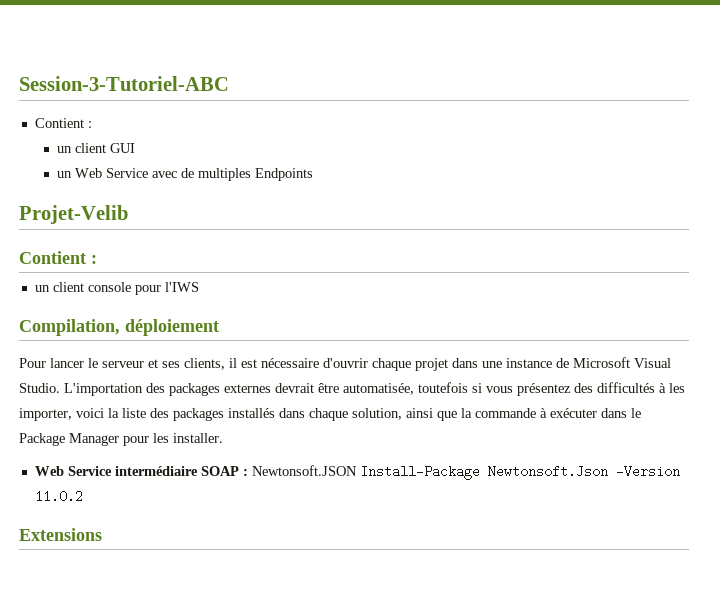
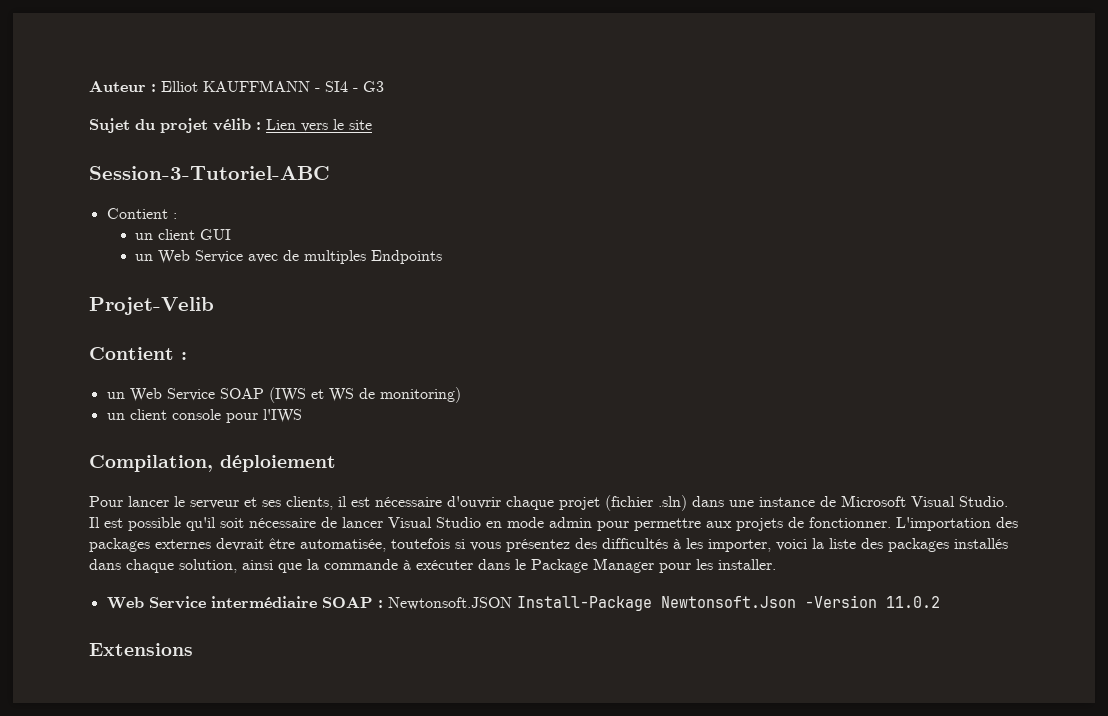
(19, 83) none -> [89,80,384,92] [89,118,372,133] Auteur : Elliot KAUFFMANN - SI4 - G3 // Sujet du projet vélib : Lien vers le site //
(97, 259) none -> [106,387,461,403] // un Web Service SOAP (IWS et WS de monitoring)
(448, 364) none -> [605,495,687,511] (fichier .sln)
(60, 388) none -> [89,517,891,531] Il est possible qu'il soit nécessaire de lancer Visual Studio en mode admin pour permettre aux projets de fonctionner.

